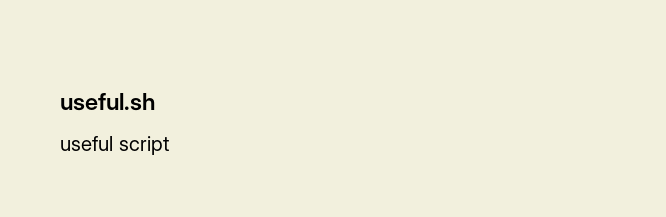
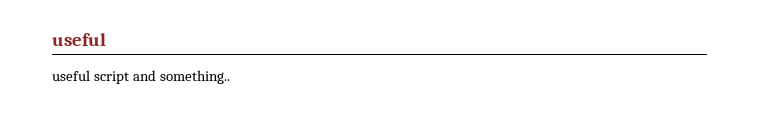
[60,93,155,111] useful.sh -> [52,33,106,46] useful
(169, 145) none -> [132,70,230,84] and something..

